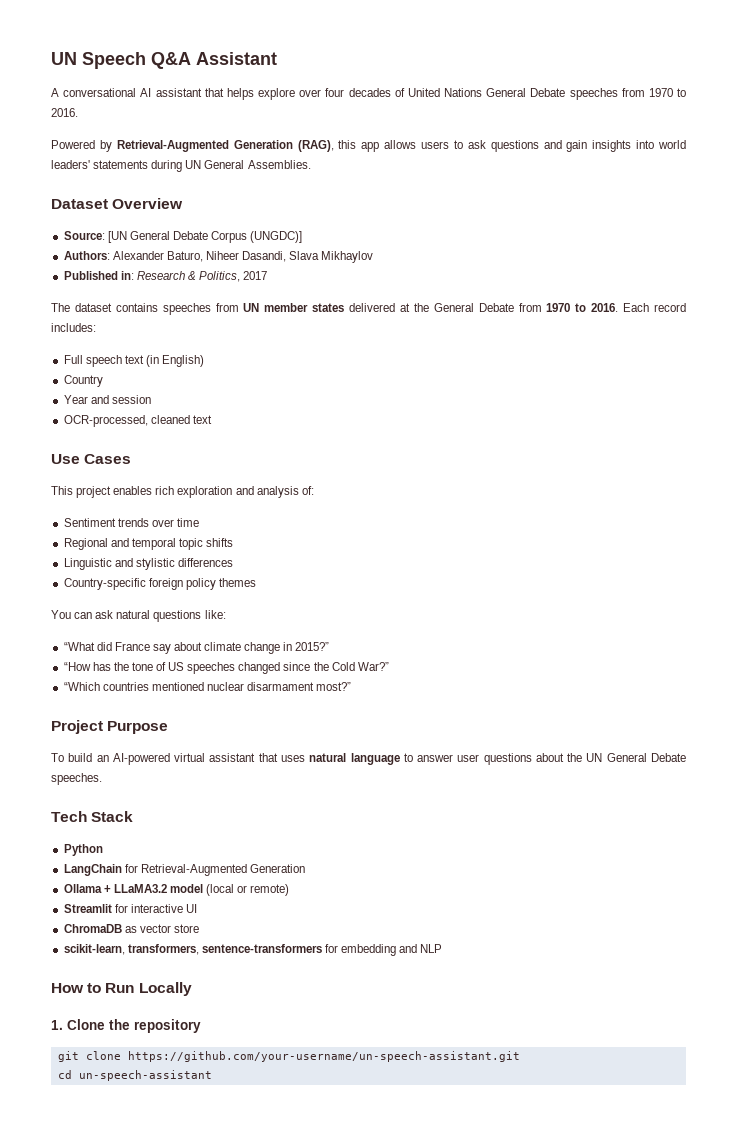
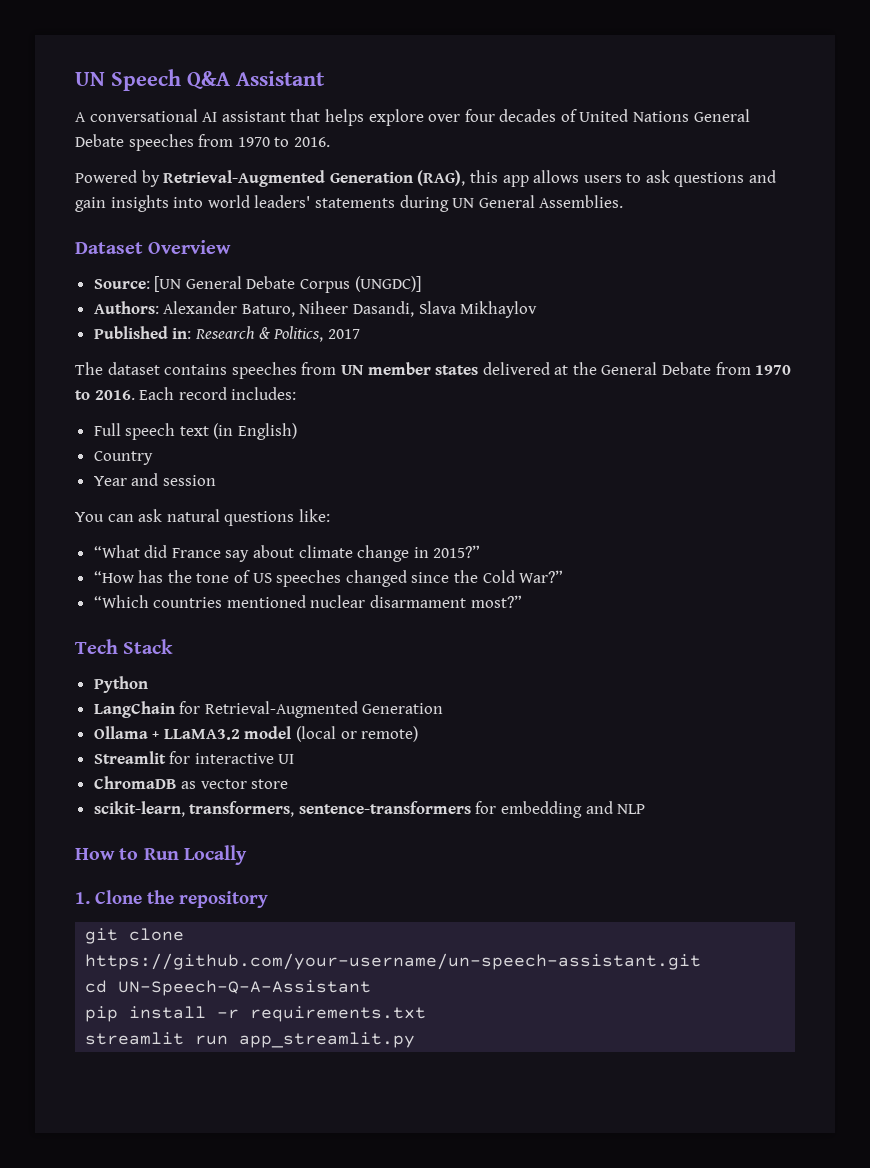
[63,415,212,427] [51,454,132,464] [51,486,314,498] [63,518,199,527] [63,538,234,550] [63,558,233,570] [63,578,256,590] // OCR-processed, cleaned text // Use Cases // This project enables rich exploration and analysis of: // Sentiment trends over time // Regional and temporal topic shifts // Linguistic and stylistic differences // Country-specific foreign policy themes -> (216, 480) none
[51,720,169,734] [51,753,687,765] [51,773,102,785] // Project Purpose // To build an AI-powered virtual assistant that uses natural language to answer user questions about the UN General Debate speeches. -> (522, 601) none
[78,1070,212,1081] un-speech-assistant -> [118,980,372,996] [85,1006,427,1022] [85,1032,416,1048] UN-Speech-Q-A-Assistant // pip install -r requirements.txt // streamlit run app_streamlit.py

